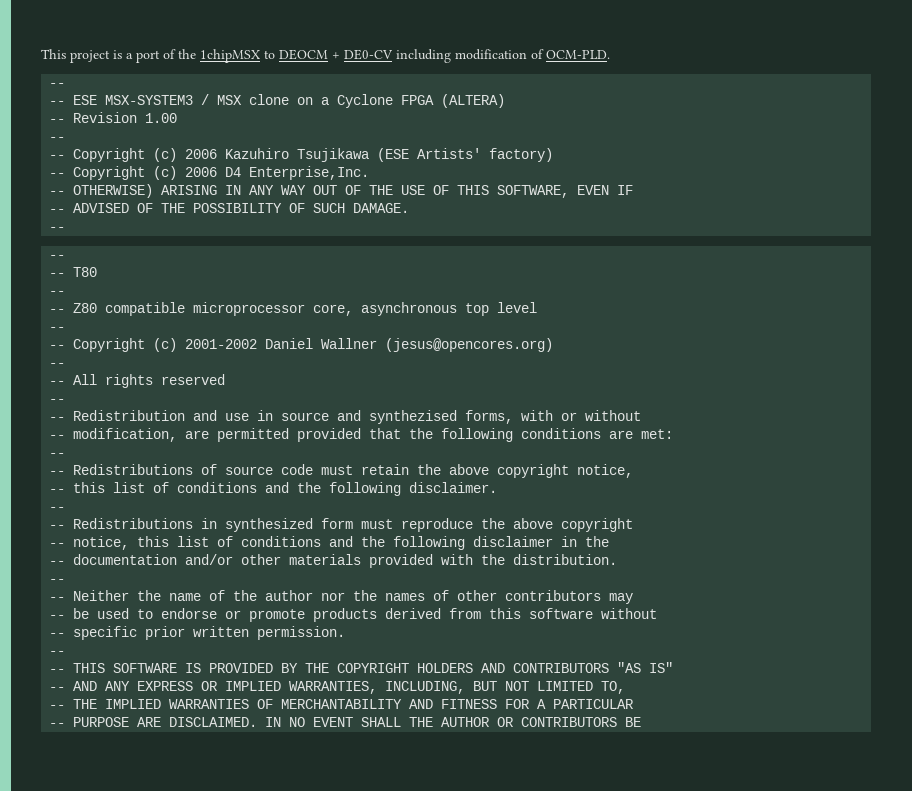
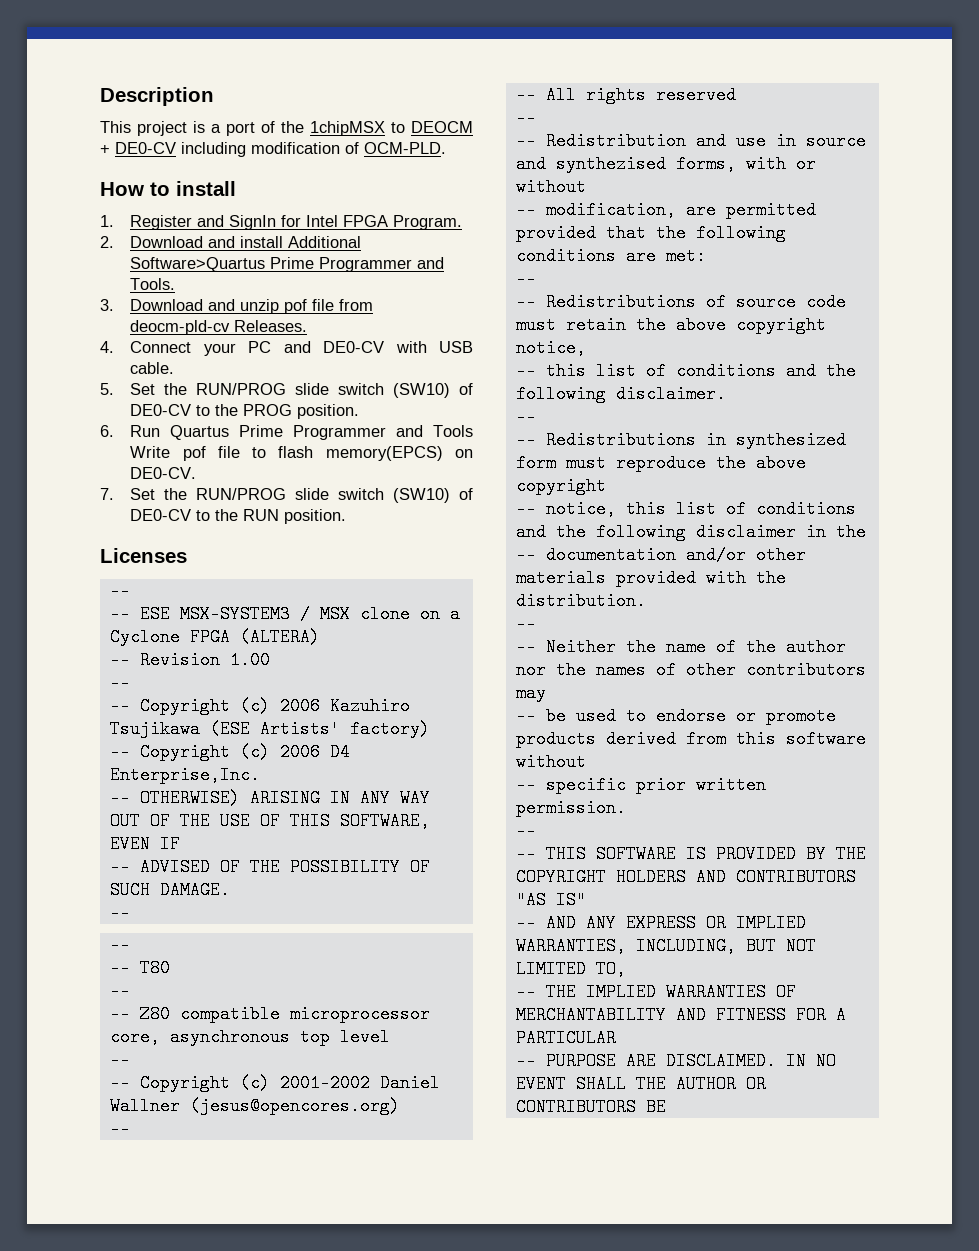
(41, 54) none -> [100,87,214,106] Description //
(610, 54) none -> [100,181,236,196] [100,215,463,230] [100,236,362,248] [130,257,445,272] [130,278,176,290] [100,299,374,314] [130,320,308,335] [100,341,473,356] [130,362,175,374] [100,383,473,398] [130,404,360,419] [100,425,473,440] [130,446,474,461] [130,467,197,479] [100,488,473,503] [130,509,347,524] [100,548,187,563] // How to install // 1. Register and SignIn for Intel FPGA Program. // 2. Download and install Additional Software>Quartus Prime Programmer and Tools. // 3. Download and unzip pof file from deocm-pld-cv Releases. // 4. Connect your PC and DE0-CV with USB cable. // 5. Set the RUN/PROG slide switch (SW10) of DE0-CV to the PROG position. // 6. Run Quartus Prime Programmer and Tools Write pof file to flash memory(EPCS) on DE0-CV. // 7. Set the RUN/PROG slide switch (SW10) of DE0-CV to the RUN position. // Licenses

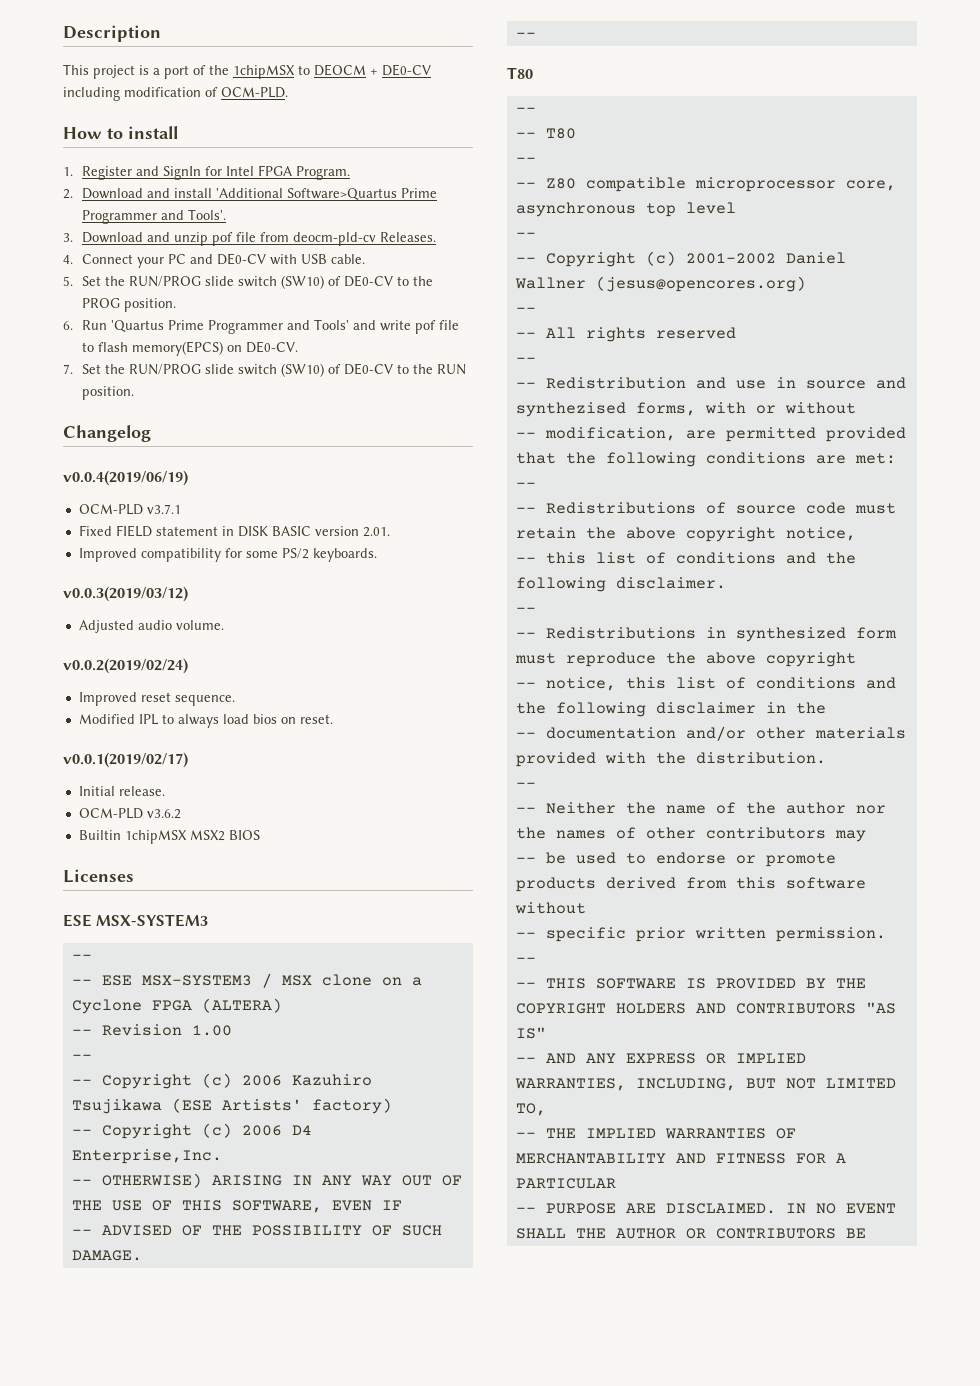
[288,236,362,248] Additional -> [215,188,283,198] 'Additional
[130,278,176,290] Tools. -> [187,209,226,220] Tools'.
[170,425,473,440] [130,446,171,458] Quartus Prime Programmer and Tools Write -> [110,319,411,334] 'Quartus Prime Programmer and Tools' and write
(347, 516) none -> [63,425,151,442] [63,470,188,486] [78,504,181,515] [78,525,390,537] [78,548,377,562] [63,586,188,602] [78,620,224,633] [63,658,188,674] [78,692,235,706] [78,714,333,728] [63,752,188,768] [78,786,165,796] [78,808,181,819] [78,830,260,844] // Changelog // v0.0.4(2019/06/19) // OCM-PLD v3.7.1 // Fixed FIELD statement in DISK BASIC version 2.01. // Improved compatibility for some PS/2 keyboards. // v0.0.3(2019/03/12) // Adjusted audio volume. // v0.0.2(2019/02/24) // Improved reset sequence. // Modified IPL to always load bios on reset. // v0.0.1(2019/02/17) // Initial release. // OCM-PLD v3.6.2 // Builtin 1chipMSX MSX2 BIOS
(187, 555) none -> [63,914,209,927] // ESE MSX-SYSTEM3
(130, 913) none -> [507,67,533,79] // T80

